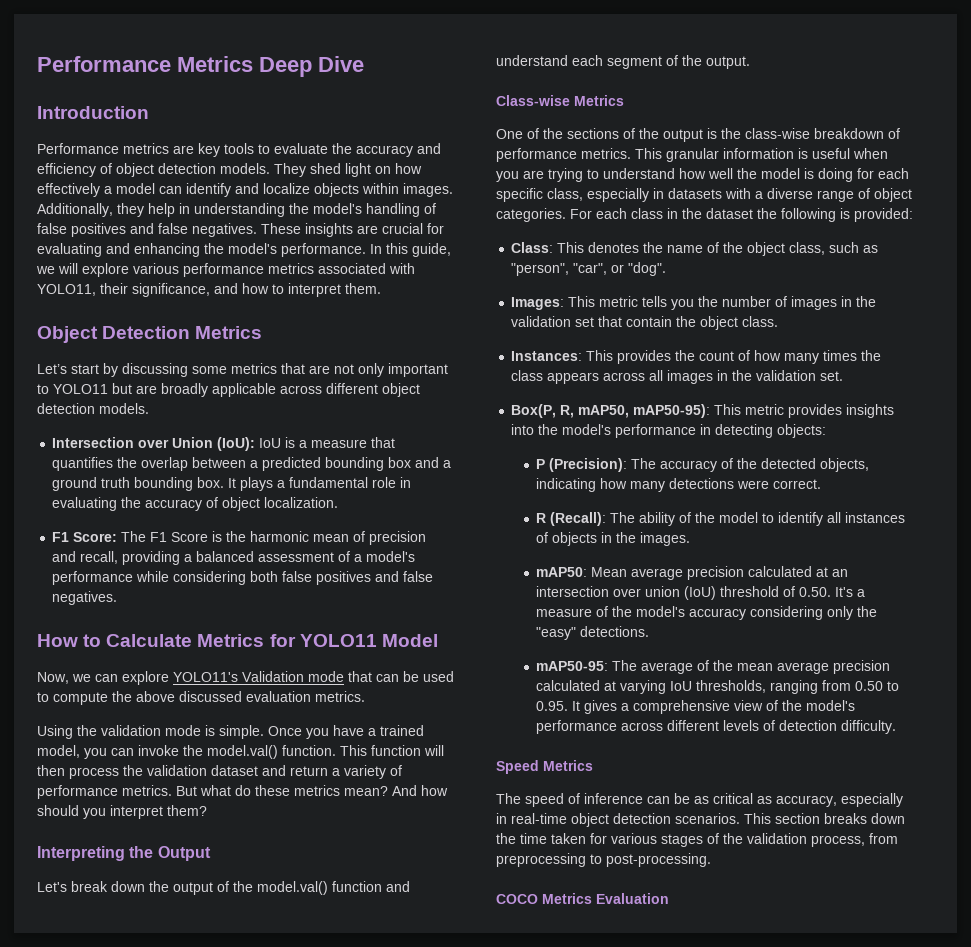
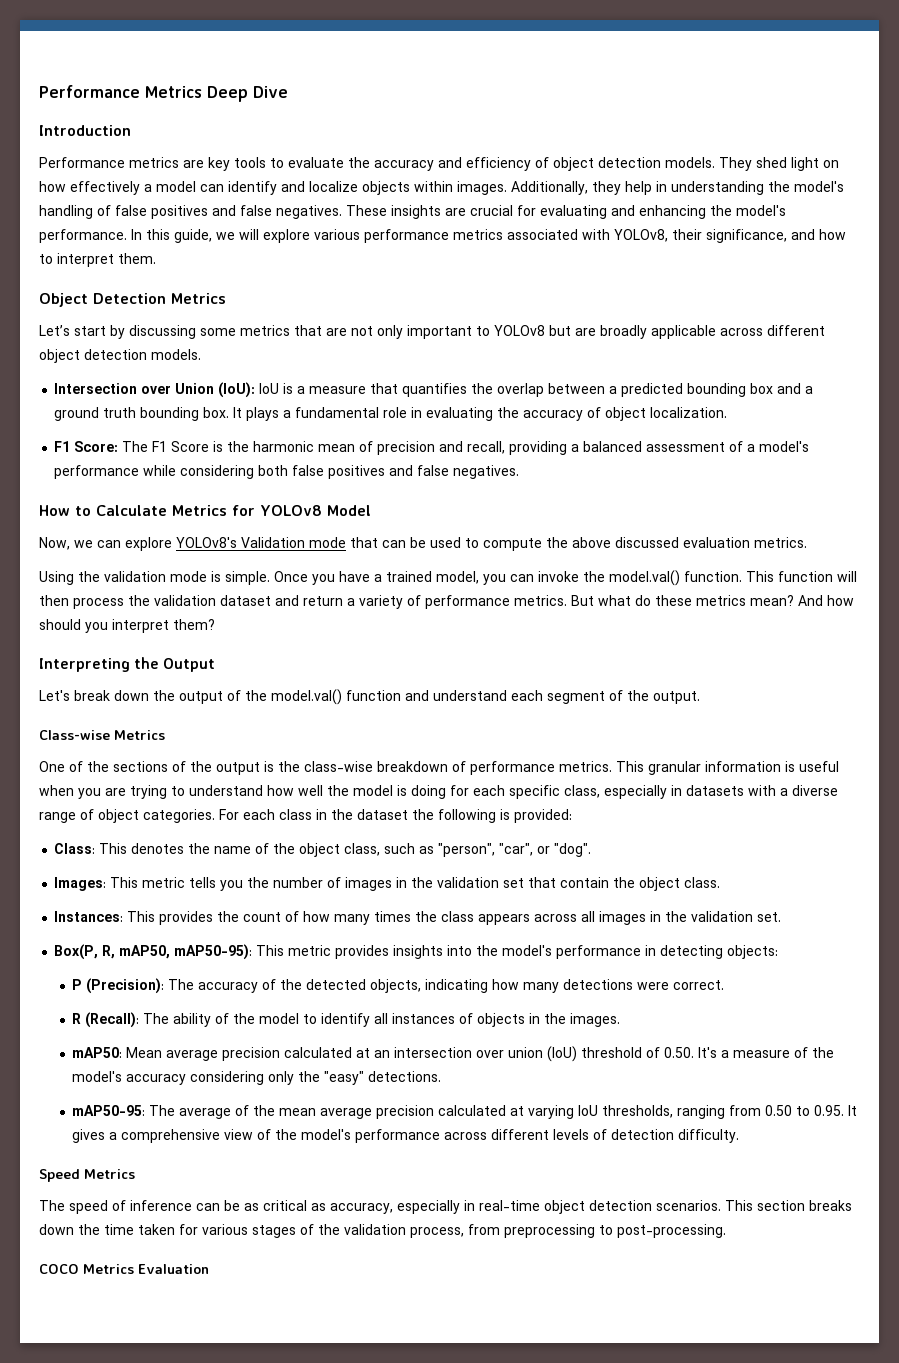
[37,284,96,296] YOLO11, -> [614,229,668,242] YOLOv8,
[53,384,108,394] YOLO11 -> [494,325,545,336] YOLOv8
[299,634,377,647] YOLO11 -> [260,505,322,516] YOLOv8
[173,672,238,682] YOLO11's -> [176,537,237,548] YOLOv8's

